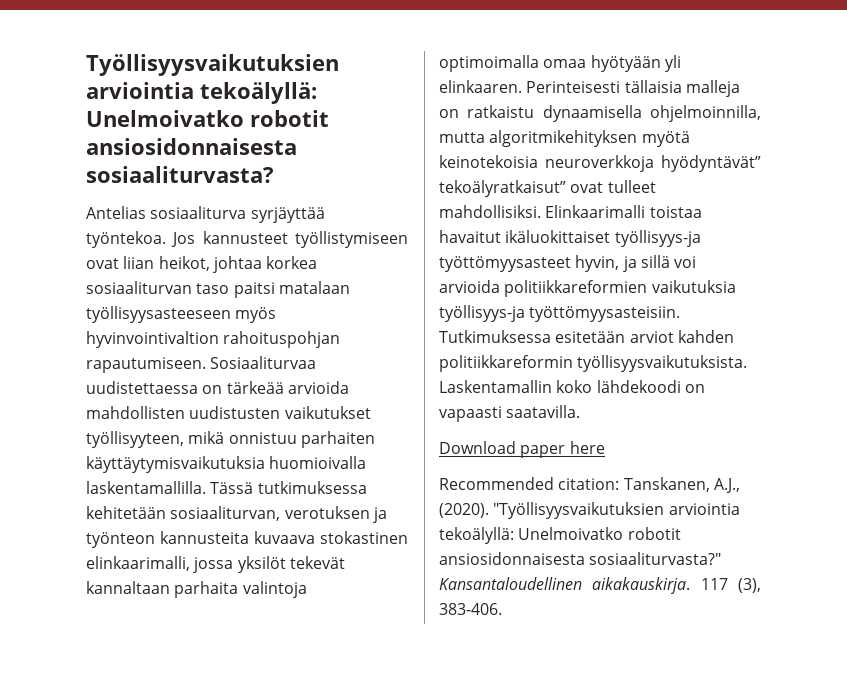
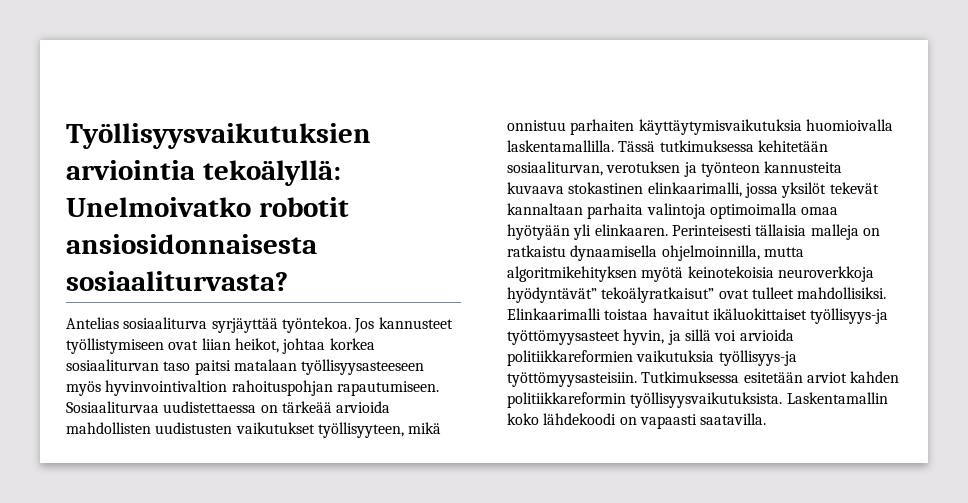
[439,441,605,458] [439,477,740,493] [439,502,740,519] [439,527,681,544] [439,552,722,565] [439,577,761,594] [439,603,502,615] // Download paper here // Recommended citation: Tanskanen, A.J., (2020). "Työllisyysvaikutuksien arviointia tekoälyllä: Unelmoivatko robotit ansiosidonnaisesta sosiaaliturvasta?" Kansantaloudellinen aikakauskirja. 117 (3), 383-406. -> (767, 419) none

